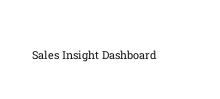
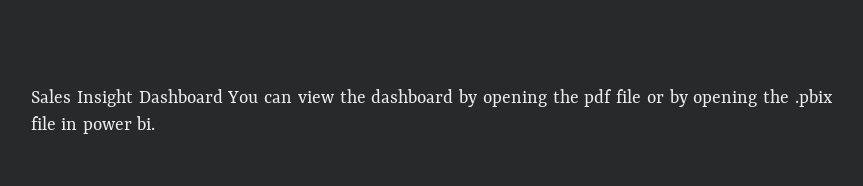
(157, 55) none -> [227,89,833,107] [31,116,155,134] You can view the dashboard by opening the pdf file or by opening the .pbix file in power bi.

